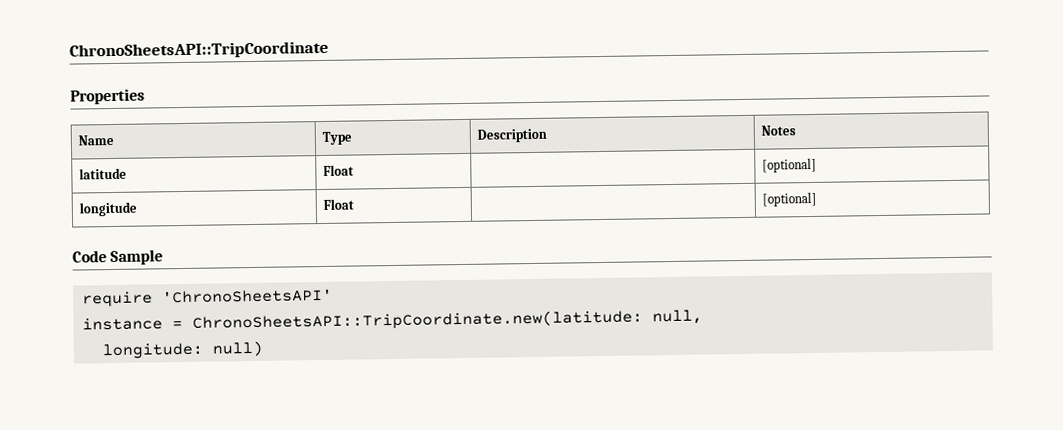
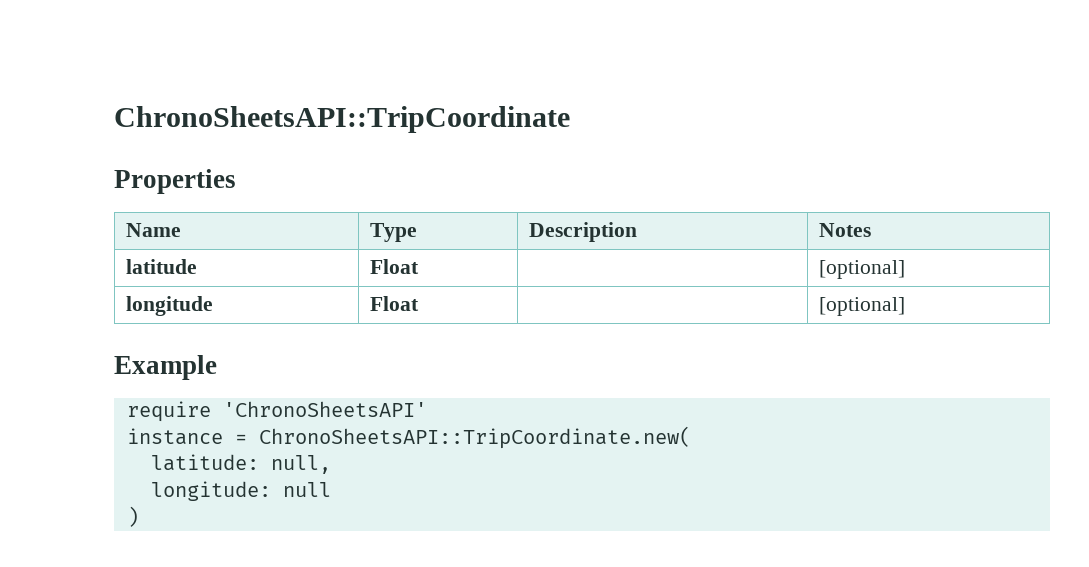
[72,249,164,266] Code Sample -> [114,355,217,380] Example
[191,309,643,332] ChronoSheetsAPI::TripCoordinate.new(latitude: -> [258,426,691,449] [150,454,259,471] ChronoSheetsAPI::TripCoordinate.new( // latitude:
[211,340,263,357] null) -> [282,482,331,497] [126,506,139,527] null // )

